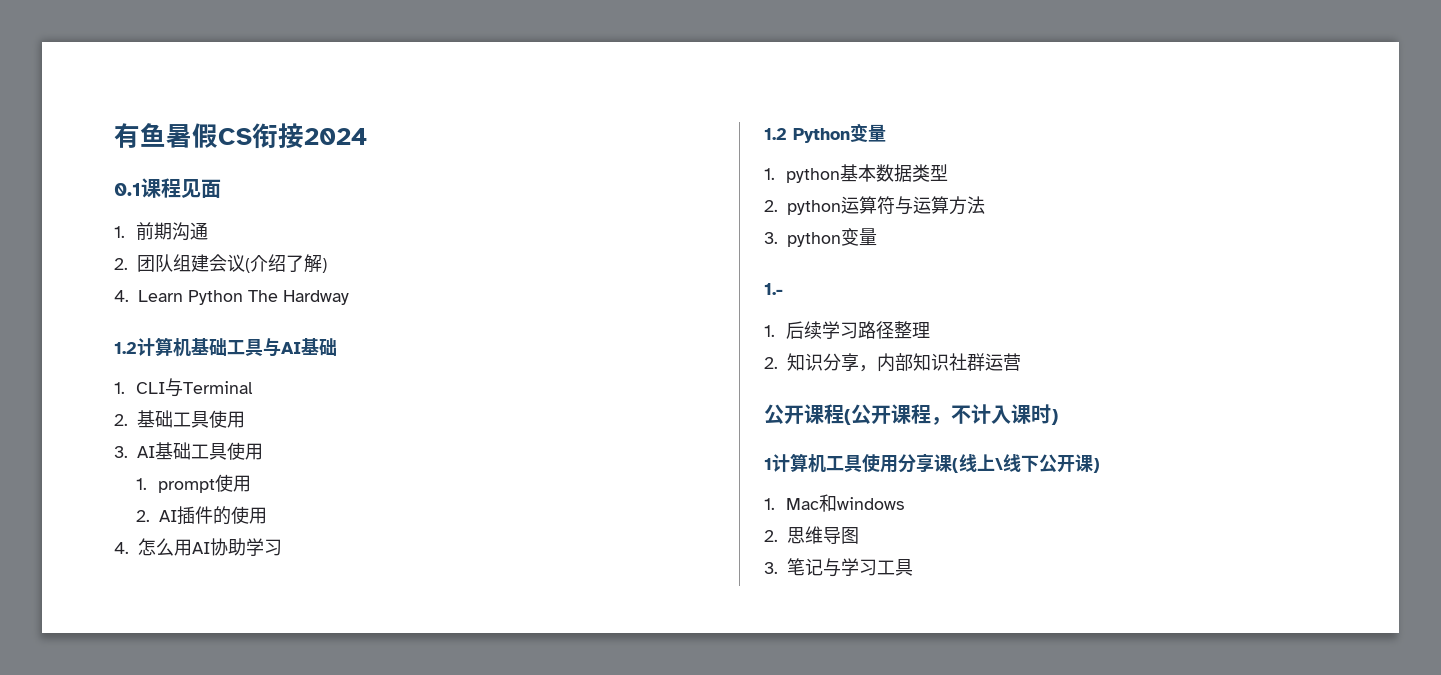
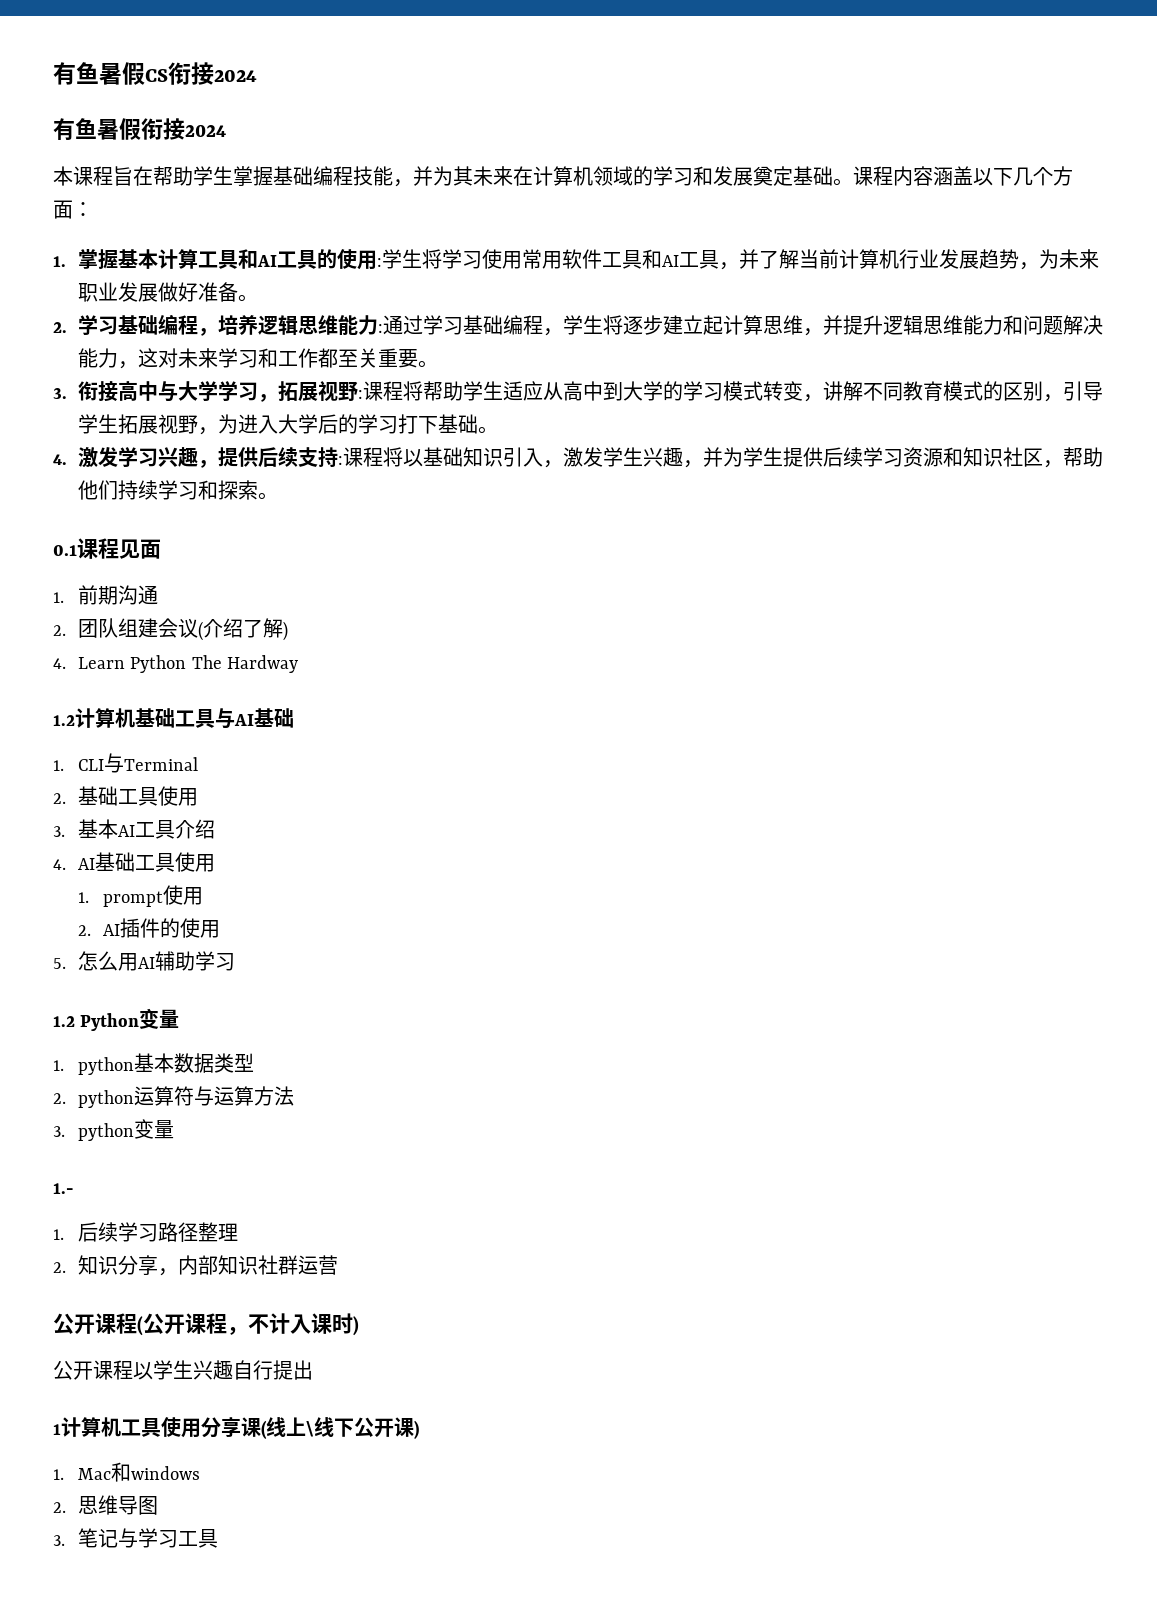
(367, 136) none -> [53,118,226,140] [53,166,1073,187] [53,200,93,219] [53,249,1100,270] [78,282,259,302] [53,314,1104,336] [78,348,439,369] [53,381,1104,402] [78,414,499,435] [53,447,1104,468] [78,480,279,500] // 有鱼暑假衔接2024 // 本课程旨在帮助学生掌握基础编程技能，并为其未来在计算机领域的学习和发展奠定基础。课程内容涵盖以下几个方面： // 1.掌握基本计算工具和AI工具的使用:学生将学习使用常用软件工具和AI工具，并了解当前计算机行业发展趋势，为未来职业发展做好准备。 // 2.学习基础编程，培养逻辑思维能力:通过学习基础编程，学生将逐步建立起计算思维，并提升逻辑思维能力和问题解决能力，这对未来学习和工作都至关重要。 // 3.衔接高中与大学学习，拓展视野:课程将帮助学生适应从高中到大学的学习模式转变，讲解不同教育模式的区别，引导学生拓展视野，为进入大学后的学习打下基础。 // 4.激发学习兴趣，提供后续支持:课程将以基础知识引入，激发学生兴趣，并为学生提供后续学习资源和知识社区，帮助他们持续学习和探索。
(128, 452) none -> [78,819,216,839] [53,859,66,870] 基本AI工具介绍 // 4.
[114,542,129,554] 4. -> [53,958,66,969] 5.
[210,538,228,556] 协 -> [155,951,176,971] 辅
(1058, 417) none -> [53,1360,313,1380] // 公开课程以学生兴趣自行提出

